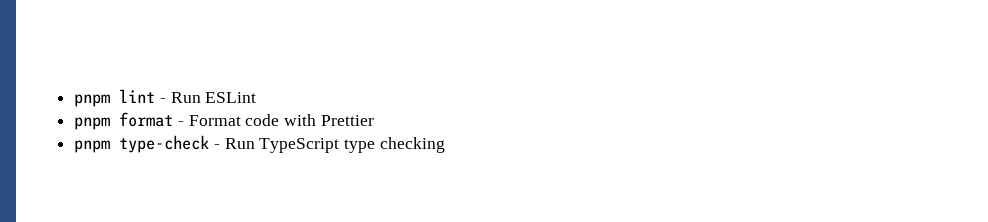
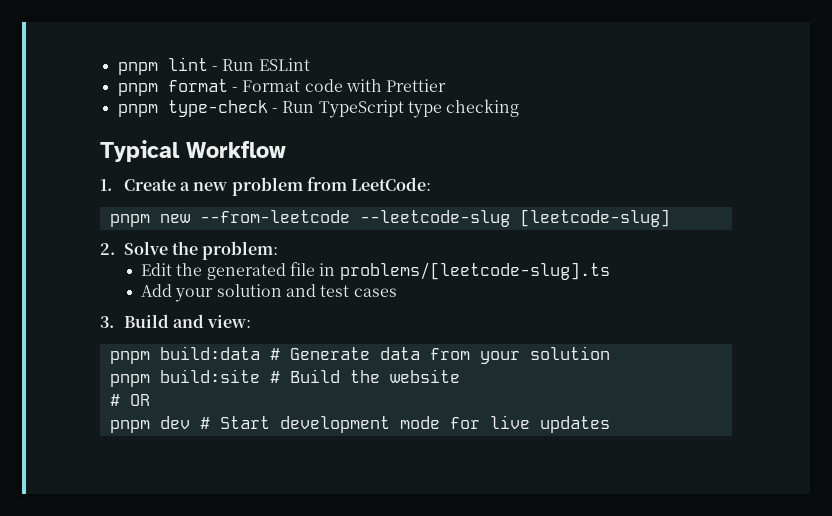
(445, 145) none -> [100,140,286,162] [100,177,432,196] [109,209,670,227] [100,241,279,260] [141,262,610,280] [141,284,397,302] [100,314,252,328] [109,346,610,364] [109,369,460,387] [109,394,150,406] [109,415,610,433] // Typical Workflow // 1. Create a new problem from LeetCode: // pnpm new --from-leetcode --leetcode-slug [leetcode-slug] // 2. Solve the problem: // Edit the generated file in problems/[leetcode-slug].ts // Add your solution and test cases // 3. Build and view: // pnpm build:data # Generate data from your solution // pnpm build:site # Build the website // # OR // pnpm dev # Start development mode for live updates

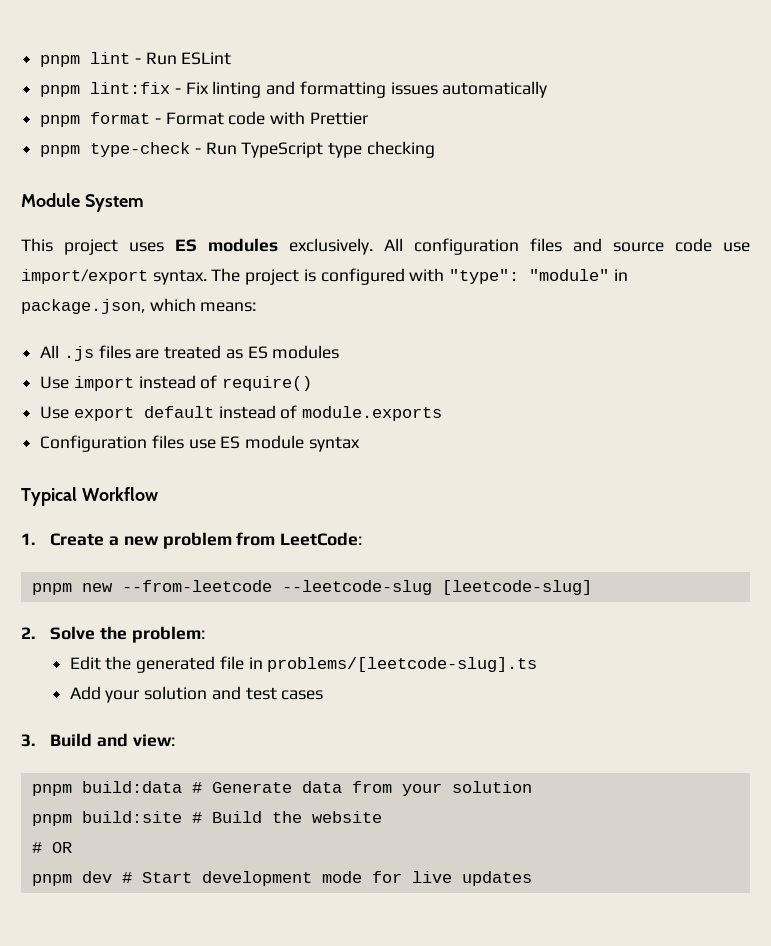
(310, 64) none -> [40,81,548,98] // pnpm lint:fix - Fix linting and formatting issues automatically
(520, 108) none -> [21,193,144,212] [21,238,750,255] [21,268,628,285] [21,298,257,314] [40,345,340,361] [40,375,313,391] [40,405,443,421] [40,435,360,452] // Module System // This project uses ES modules exclusively. All configuration files and source code use import/export syntax. The project is configured with "type": "module" in package.json, which means: // All .js files are treated as ES modules // Use import instead of require() // Use export default instead of module.exports // Configuration files use ES module syntax

